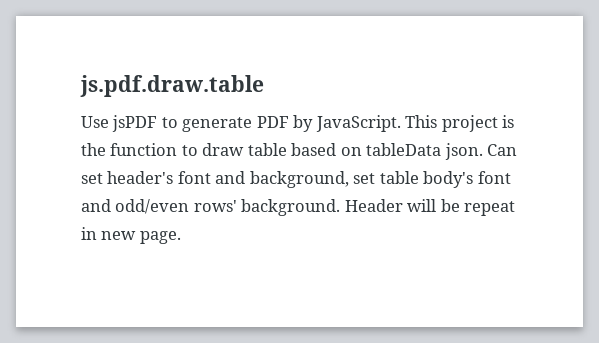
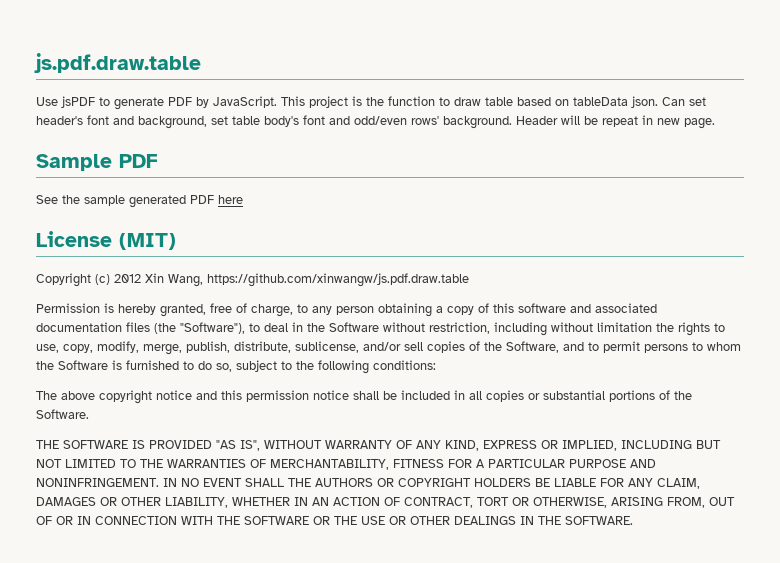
(181, 237) none -> [36,154,157,171] [36,195,243,208] [36,231,176,250] [36,273,469,287] [36,303,657,317] [36,322,725,336] [36,341,741,355] [36,360,436,374] [36,390,692,404] [36,409,89,419] [36,440,721,451] [36,459,656,470] [36,478,700,489] [36,497,735,508] [36,516,633,525] // Sample PDF // See the sample generated PDF here // License (MIT) // Copyright (c) 2012 Xin Wang, https://github.com/xinwangw/js.pdf.draw.table // Permission is hereby granted, free of charge, to any person obtaining a copy of this software and associated documentation files (the "Software"), to deal in the Software without restriction, including without limitation the rights to use, copy, modify, merge, publish, distribute, sublicense, and/or sell copies of the Software, and to permit persons to whom the Software is furnished to do so, subject to the following conditions: // The above copyright notice and this permission notice shall be included in all copies or substantial portions of the Software. // THE SOFTWARE IS PROVIDED "AS IS", WITHOUT WARRANTY OF ANY KIND, EXPRESS OR IMPLIED, INCLUDING BUT NOT LIMITED TO THE WARRANTIES OF MERCHANTABILITY, FITNESS FOR A PARTICULAR PURPOSE AND NONINFRINGEMENT. IN NO EVENT SHALL THE AUTHORS OR COPYRIGHT HOLDERS BE LIABLE FOR ANY CLAIM, DAMAGES OR OTHER LIABILITY, WHETHER IN AN ACTION OF CONTRACT, TORT OR OTHERWISE, ARISING FROM, OUT OF OR IN CONNECTION WITH THE SOFTWARE OR THE USE OR OTHER DEALINGS IN THE SOFTWARE.

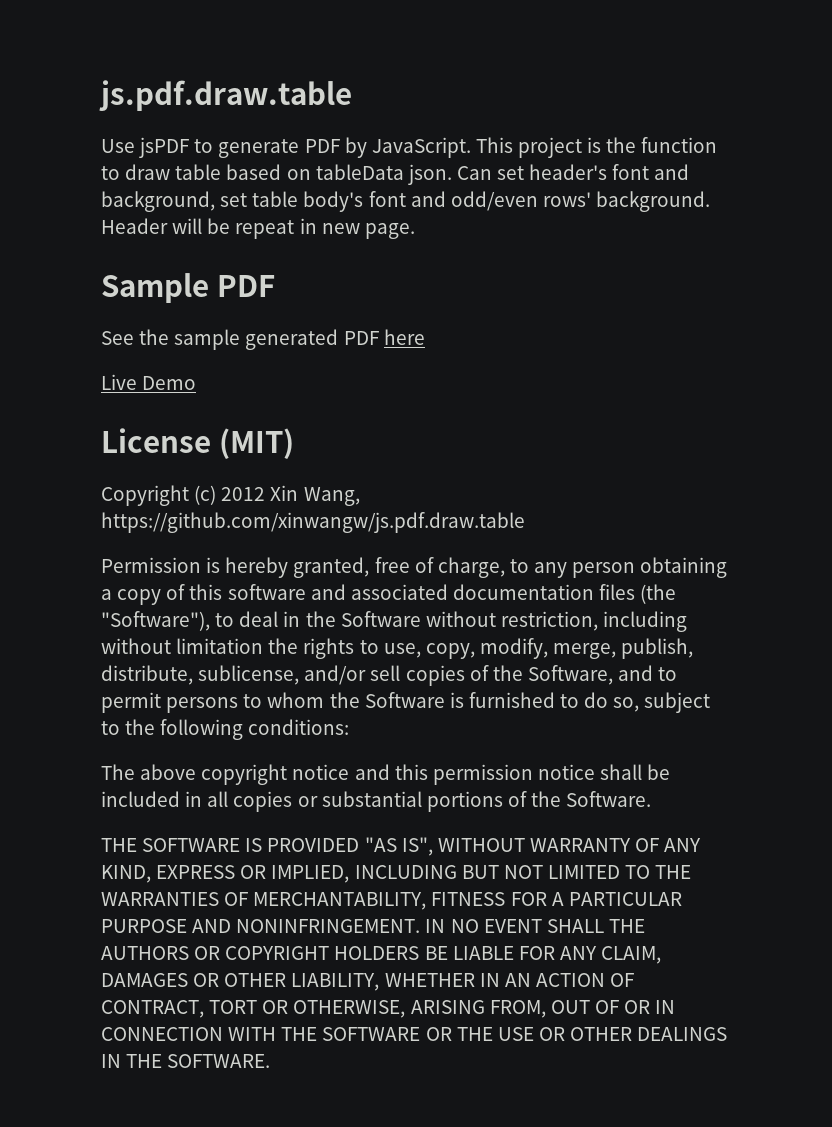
(243, 199) none -> [101,374,197,390] // Live Demo

